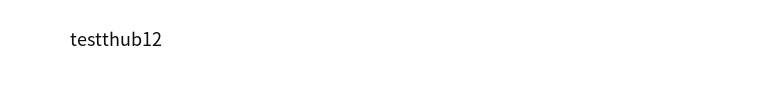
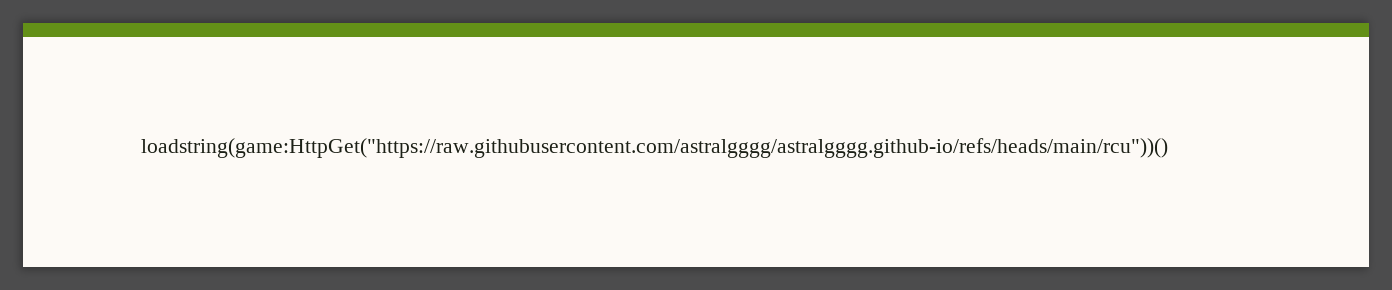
[70,31,162,46] testthub12 -> [141,138,1168,158] loadstring(game:HttpGet("https://raw.githubusercontent.com/astralgggg/astralgggg.github-io/refs/heads/main/rcu"))()

